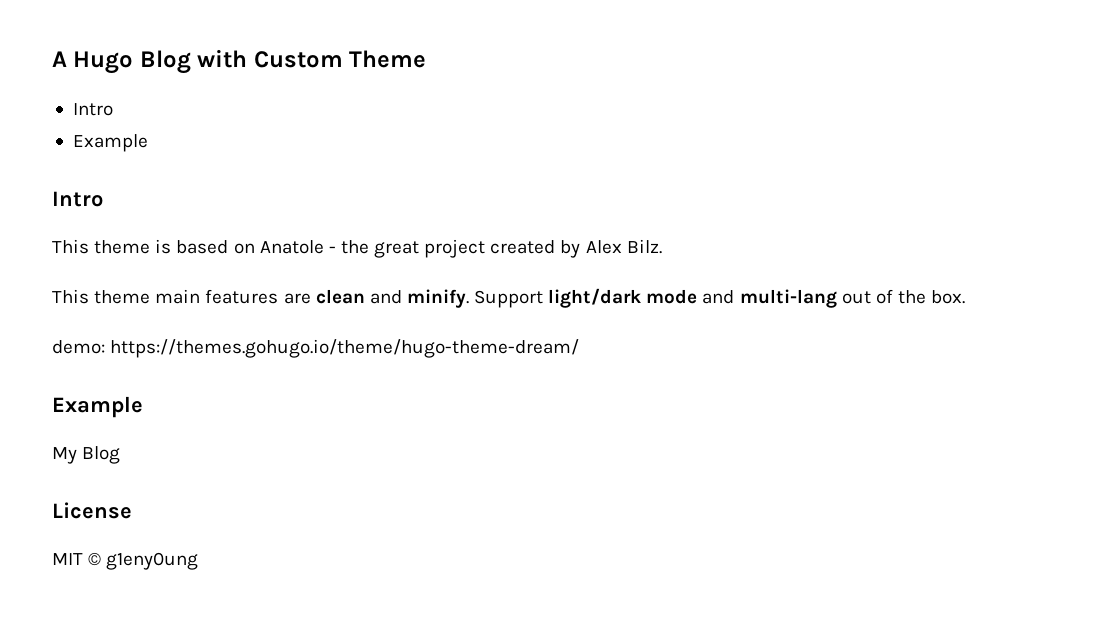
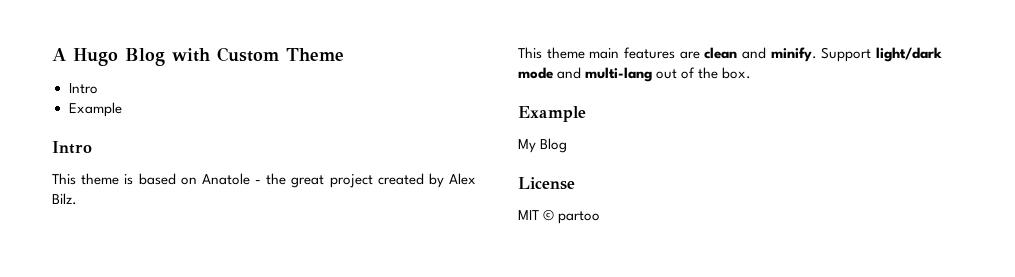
[52,339,580,358] // demo: https://themes.gohugo.io/theme/hugo-theme-dream/ -> (752, 73) none
[106,552,199,570] g1eny0ung -> [558,211,601,224] partoo

